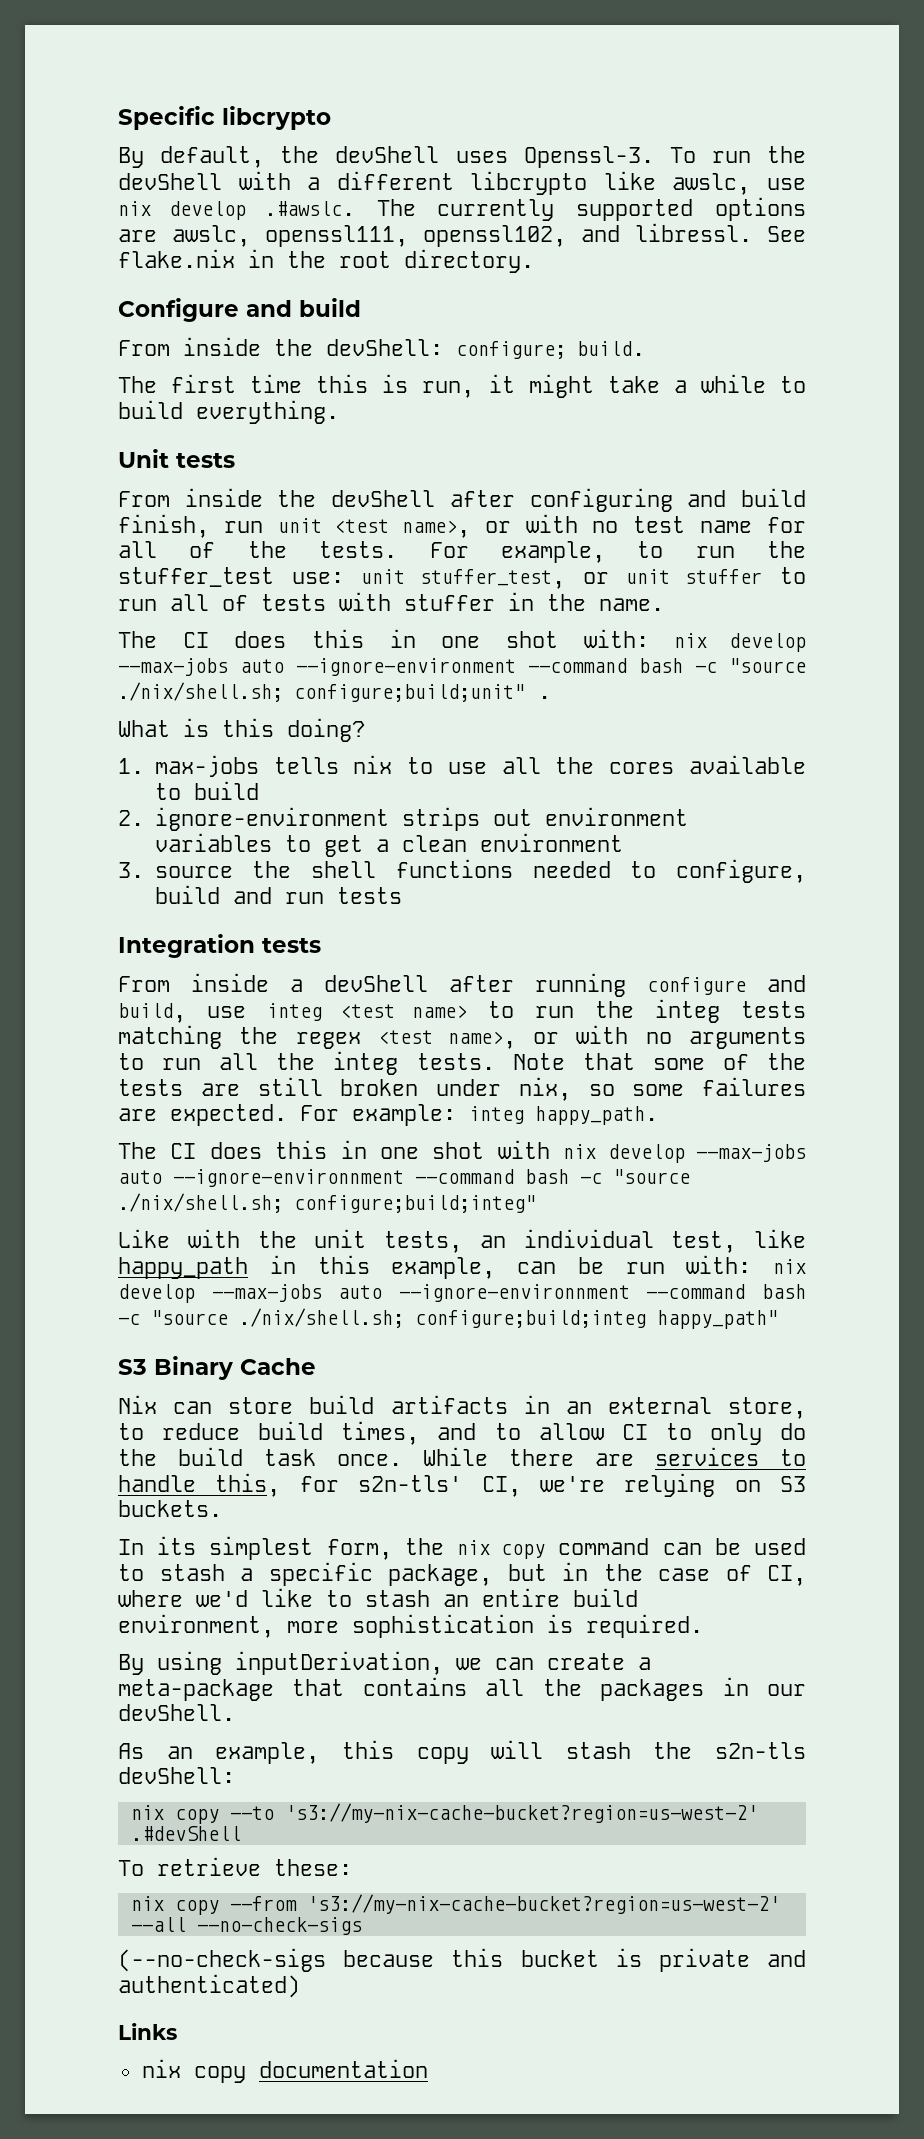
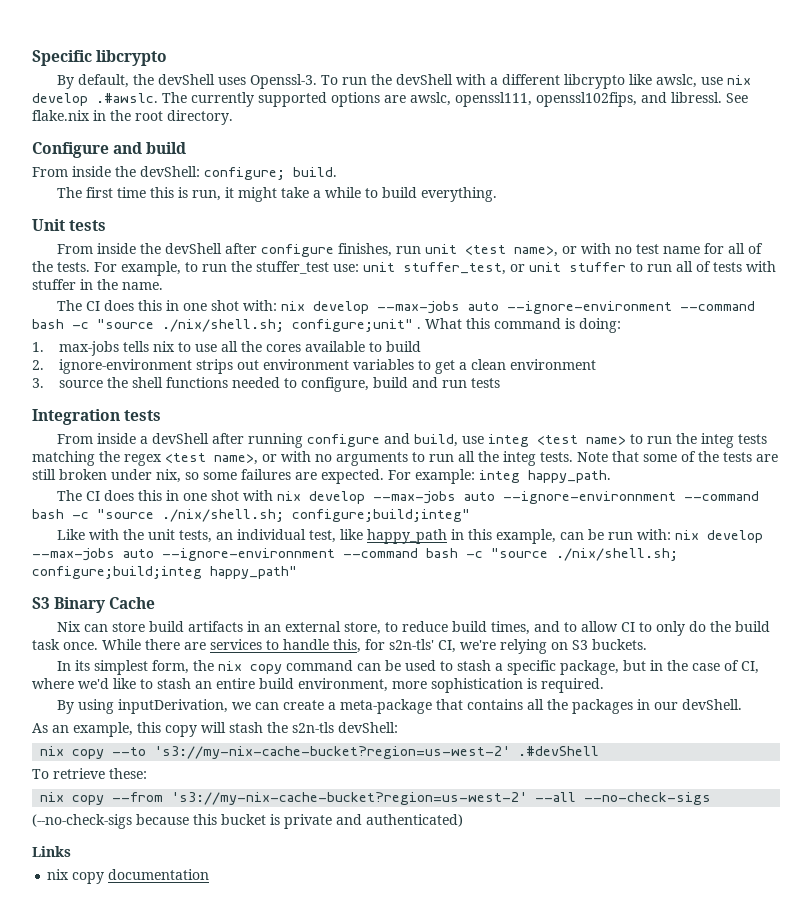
[423,225,566,247] openssl102, -> [536,92,637,107] openssl102fips,
[529,488,806,512] [118,514,209,538] configuring and build finish, -> [260,243,392,257] configure finishes,
[294,684,525,702] configure;build;unit" -> [292,319,413,332] configure;unit"
[118,718,365,742] // What is this doing? -> [425,318,621,333] What this command is doing:

